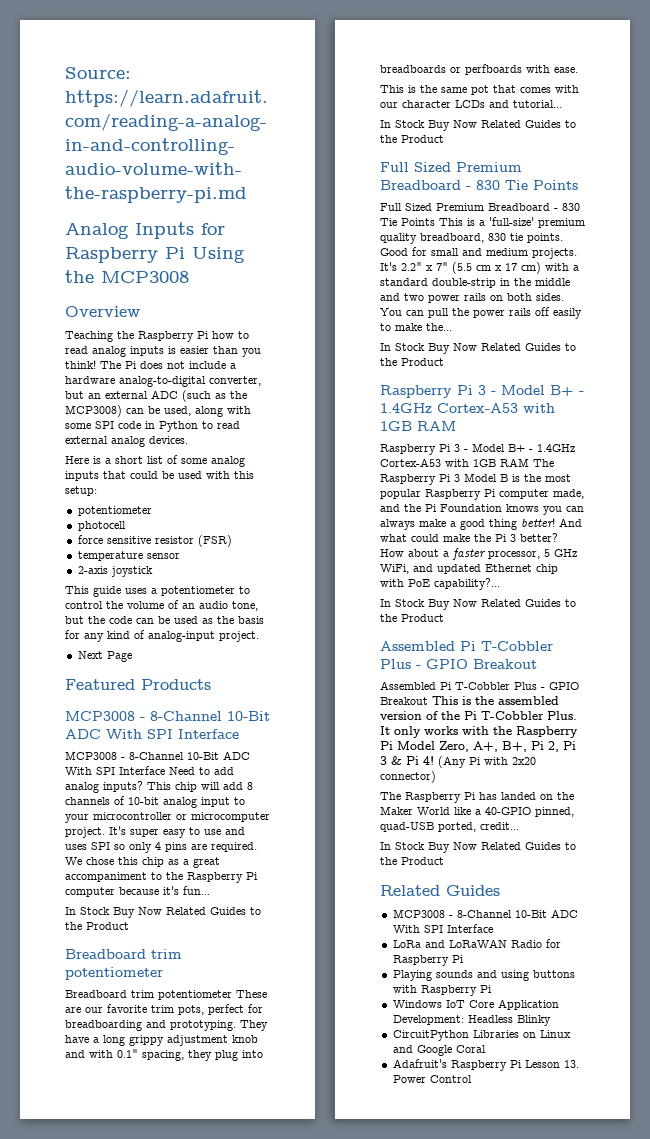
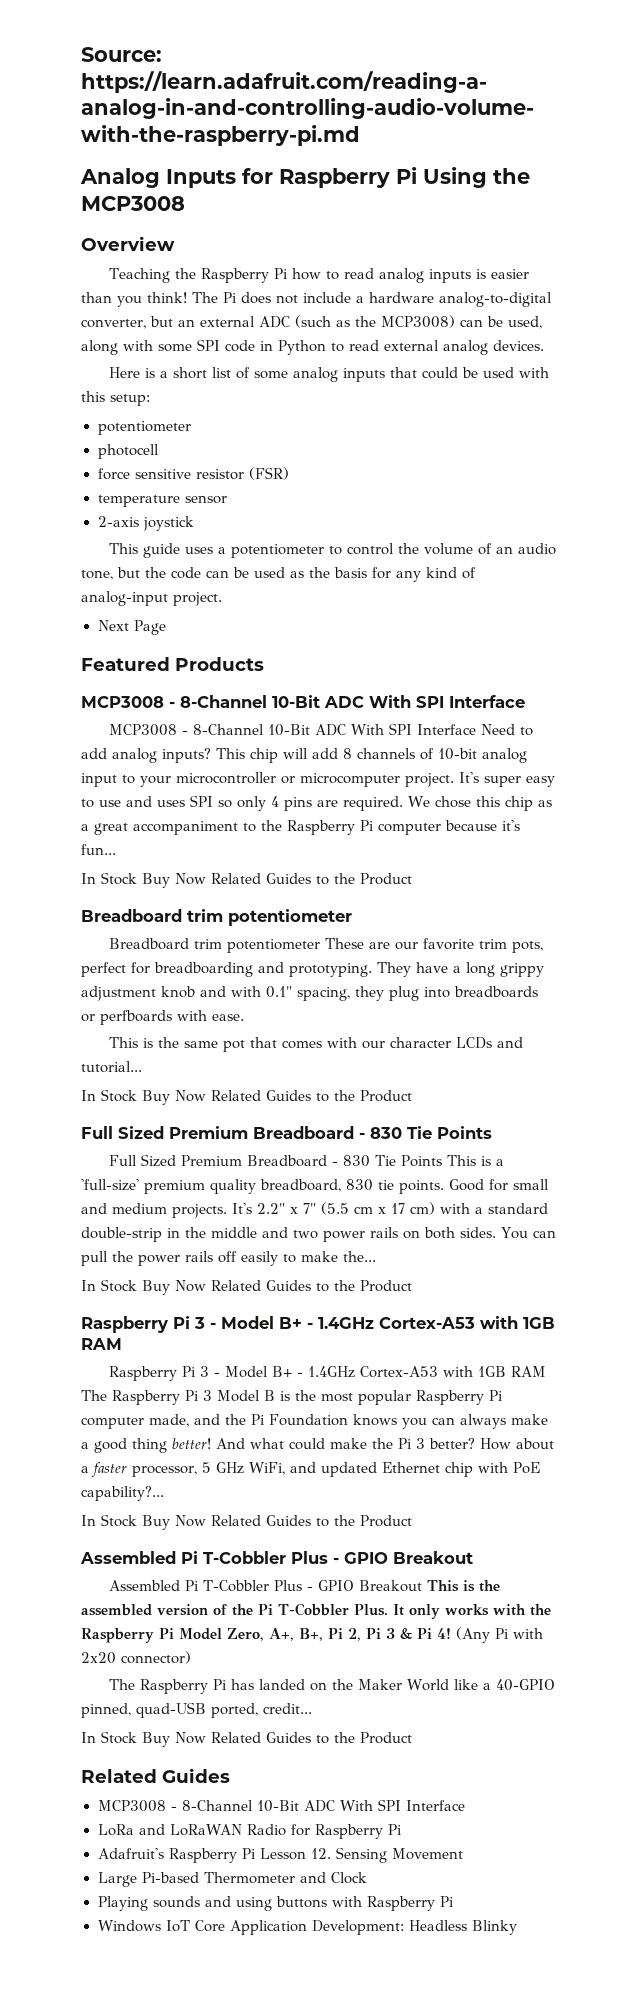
(464, 959) none -> [97,1847,463,1863] [97,1872,367,1887] // Adafruit's Raspberry Pi Lesson 12. Sensing Movement // Large Pi-based Thermometer and Clock
[392,1030,571,1041] [392,1045,486,1056] [392,1059,579,1071] [392,1075,472,1083] // CircuitPython Libraries on Linux and Google Coral // Adafruit's Raspberry Pi Lesson 13. Power Control -> (517, 1927) none

